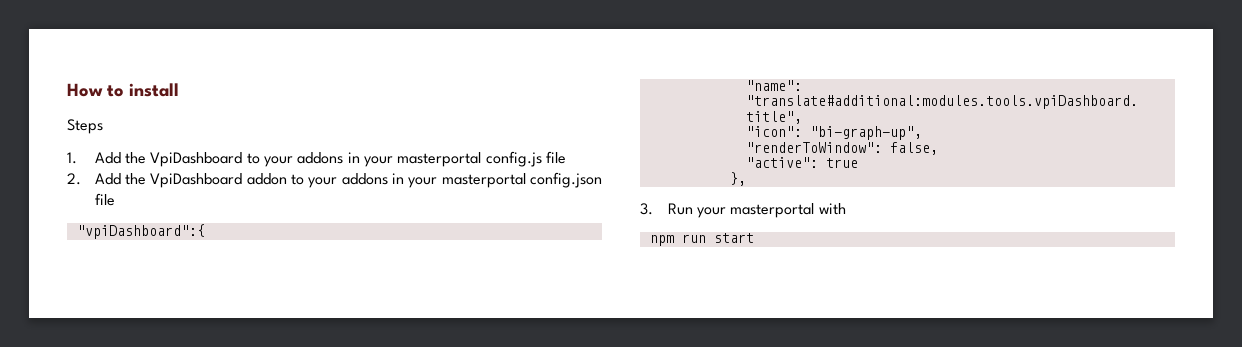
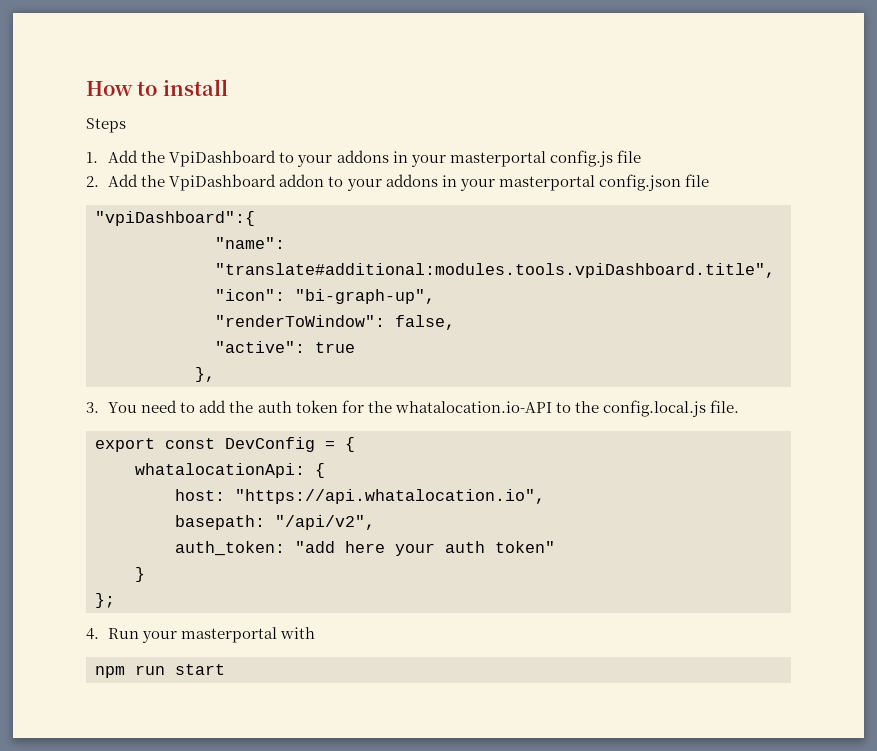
(653, 209) none -> [108,400,739,417] [95,437,355,452] [135,463,325,478] [175,489,545,504] [175,515,375,530] [175,541,555,556] [135,567,145,582] [95,593,115,608] [86,628,99,640] You need to add the auth token for the whatalocation.io-API to the config.local.js file. // export const DevConfig = { // whatalocationApi: { // host: "https://api.whatalocation.io", // basepath: "/api/v2", // auth_token: "add here your auth token" // } // }; // 4.

